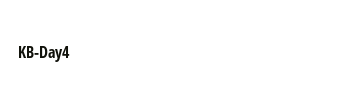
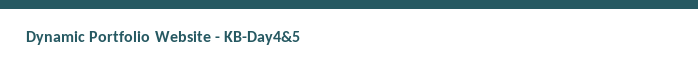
[18,46,70,62] KB-Day4 -> [26,31,301,45] Dynamic Portfolio Website - KB-Day4&5

